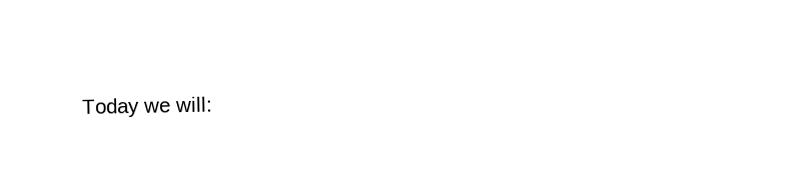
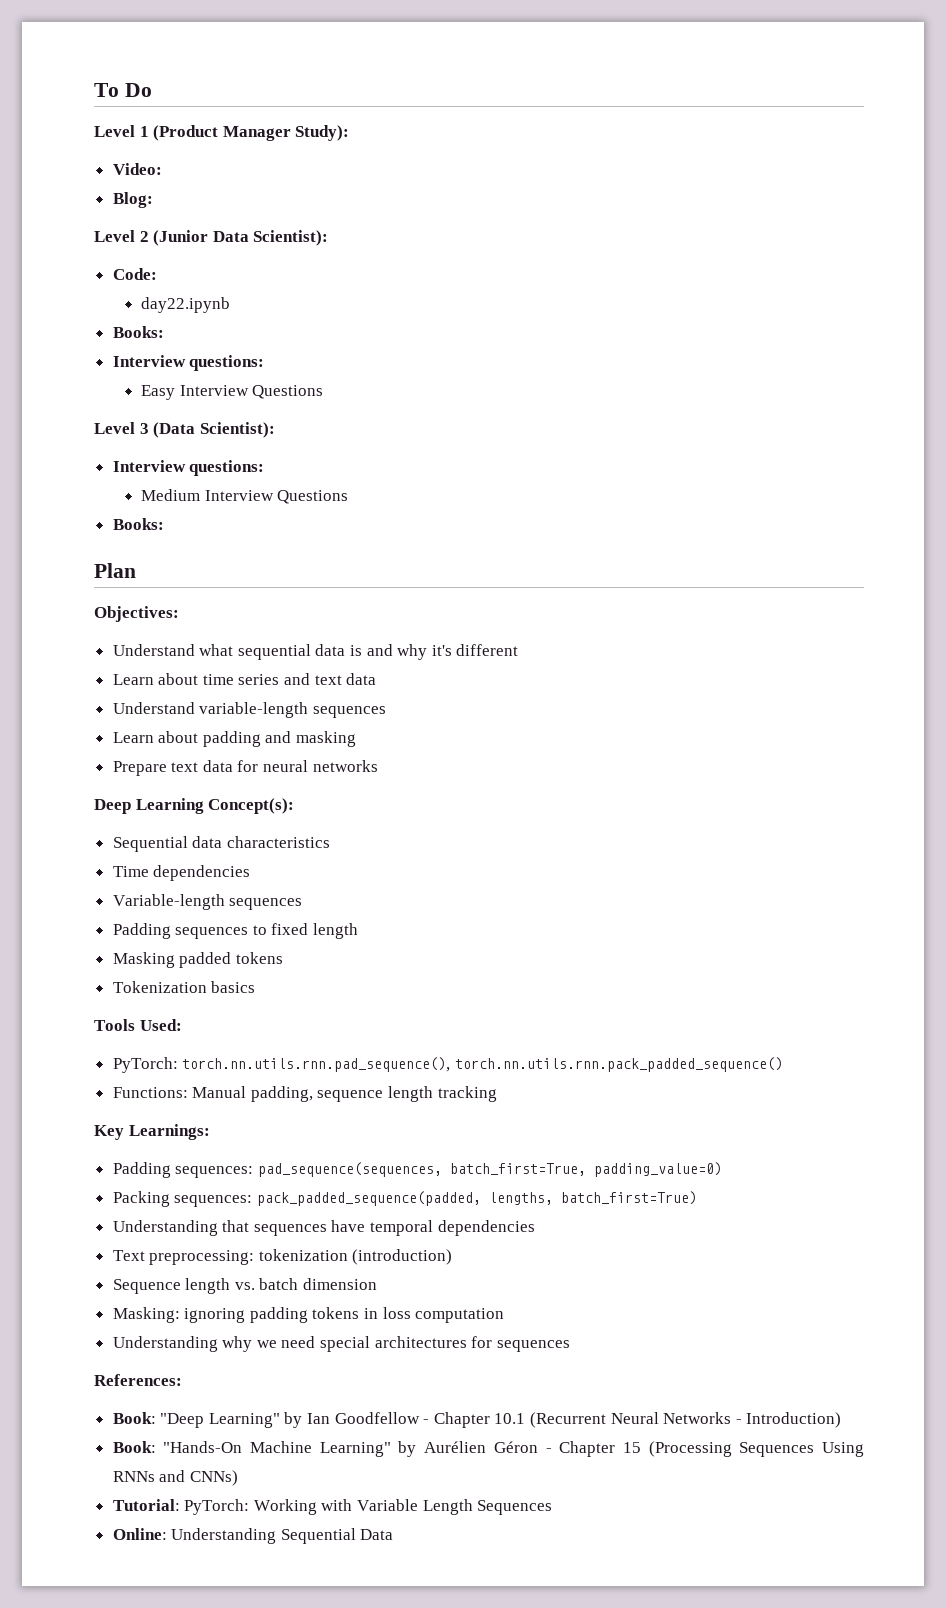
[82,96,213,118] Today we will: -> [94,83,152,97] [94,125,350,141] [112,163,162,175] [112,192,153,208] [94,230,329,246] [112,268,157,280] [141,297,231,313] [112,326,164,338] [112,355,265,371] [141,385,324,400] [94,422,275,438] [112,460,265,476] [141,489,349,504] [112,518,164,530] [94,563,136,578] [94,606,179,622] [112,644,519,660] [112,673,377,685] [112,702,386,718] [112,731,357,747] [112,760,378,776] [94,798,295,814] [112,836,330,852] [112,865,251,881] [112,894,303,910] [112,923,359,939] [112,952,283,968] [112,981,256,993] [94,1019,182,1031] [112,1057,783,1073] [112,1086,497,1102] [94,1124,210,1140] [112,1162,722,1178] [112,1191,697,1207] [112,1220,535,1236] [112,1249,453,1265] [112,1278,378,1294] [112,1307,505,1323] [112,1336,570,1352] [94,1374,182,1386] [112,1412,842,1428] [112,1441,864,1457] [112,1470,238,1486] [112,1499,553,1515] [112,1528,394,1544] To Do // Level 1 (Product Manager Study): // Video: // Blog: // Level 2 (Junior Data Scientist): // Code: // day22.ipynb // Books: // Interview questions: // Easy Interview Questions // Level 3 (Data Scientist): // Interview questions: // Medium Interview Questions // Books: // Plan // Objectives: // Understand what sequential data is and why it's different // Learn about time series and text data // Understand variable-length sequences // Learn about padding and masking // Prepare text data for neural networks // Deep Learning Concept(s): // Sequential data characteristics // Time dependencies // Variable-length sequences // Padding sequences to fixed length // Masking padded tokens // Tokenization basics // Tools Used: // PyTorch: torch.nn.utils.rnn.pad_sequence(), torch.nn.utils.rnn.pack_padded_sequence() // Functions: Manual padding, sequence length tracking // Key Learnings: // Padding sequences: pad_sequence(sequences, batch_first=True, padding_value=0) // Packing sequences: pack_padded_sequence(padded, lengths, batch_first=True) // Understanding that sequences have temporal dependencies // Text preprocessing: tokenization (introduction) // Sequence length vs. batch dimension // Masking: ignoring padding tokens in loss computation // Understanding why we need special architectures for sequences // References: // Book: "Deep Learning" by Ian Goodfellow - Chapter 10.1 (Recurrent Neural Networks - Introduction) // Book: "Hands-On Machine Learning" by Aurélien Géron - Chapter 15 (Processing Sequences Using RNNs and CNNs) // Tutorial: PyTorch: Working with Variable Length Sequences // Online: Understanding Sequential Data

